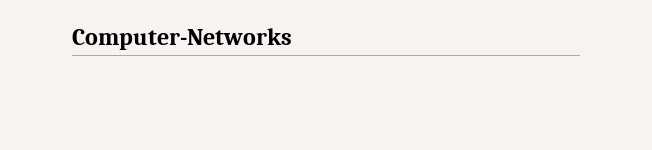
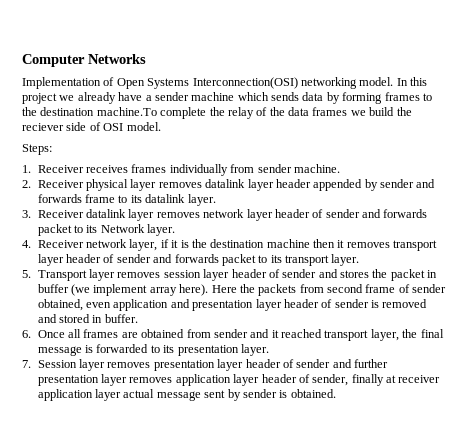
[72,28,292,50] Computer-Networks -> [22,54,146,67] [22,77,427,89] [22,92,432,104] [22,107,412,119] [22,122,161,131] [22,144,52,155] [22,164,340,176] [22,179,436,191] [37,194,216,206] [22,209,428,221] [37,224,176,236] [22,239,438,251] [37,254,360,266] [22,269,438,281] [37,284,447,296] [37,299,428,311] [37,314,138,323] [22,329,444,341] [37,344,269,356] [22,359,389,371] [37,374,441,386] [37,389,336,401] Computer Networks // Implementation of Open Systems Interconnection(OSI) networking model. In this project we already have a sender machine which sends data by forming frames to the destination machine.To complete the relay of the data frames we build the reciever side of OSI model. // Steps: // 1. Receiver receives frames individually from sender machine. // 2. Receiver physical layer removes datalink layer header appended by sender and forwards frame to its datalink layer. // 3. Receiver datalink layer removes network layer header of sender and forwards packet to its Network layer. // 4. Receiver network layer, if it is the destination machine then it removes transport layer header of sender and forwards packet to its transport layer. // 5. Transport layer removes session layer header of sender and stores the packet in buffer (we implement array here). Here the packets from second frame of sender obtained, even application and presentation layer header of sender is removed and stored in buffer. // 6. Once all frames are obtained from sender and it reached transport layer, the final message is forwarded to its presentation layer. // 7. Session layer removes presentation layer header of sender and further presentation layer removes application layer header of sender, finally at receiver application layer actual message sent by sender is obtained.

